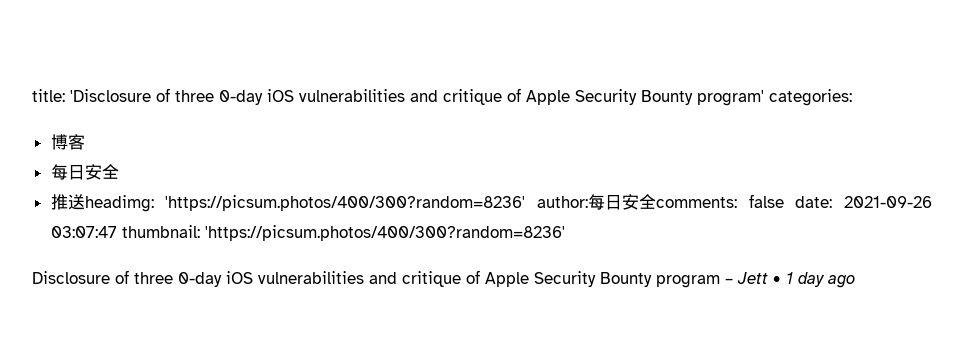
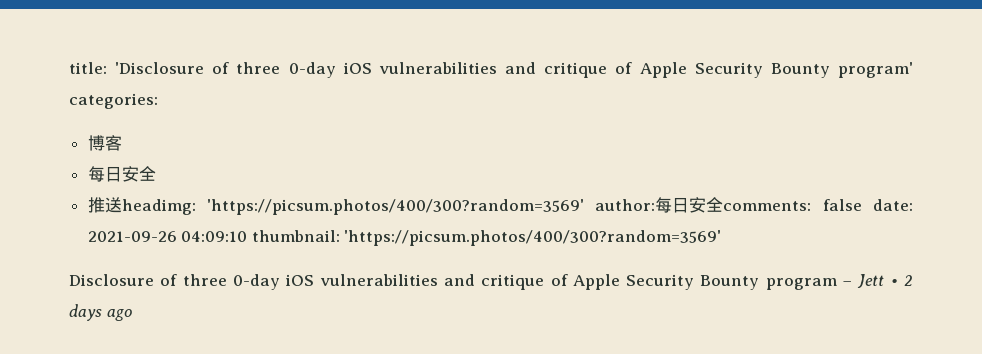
[165,195,526,211] 'https://picsum.photos/400/300?random=8236' -> [207,199,585,215] 'https://picsum.photos/400/300?random=3569'
[50,225,565,241] 03:07:47 thumbnail: 'https://picsum.photos/400/300?random=8236' -> [181,230,722,246] 04:09:10 thumbnail: 'https://picsum.photos/400/300?random=3569'
[786,272,825,287] 1 day -> [904,275,913,286] [69,304,102,321] 2 days

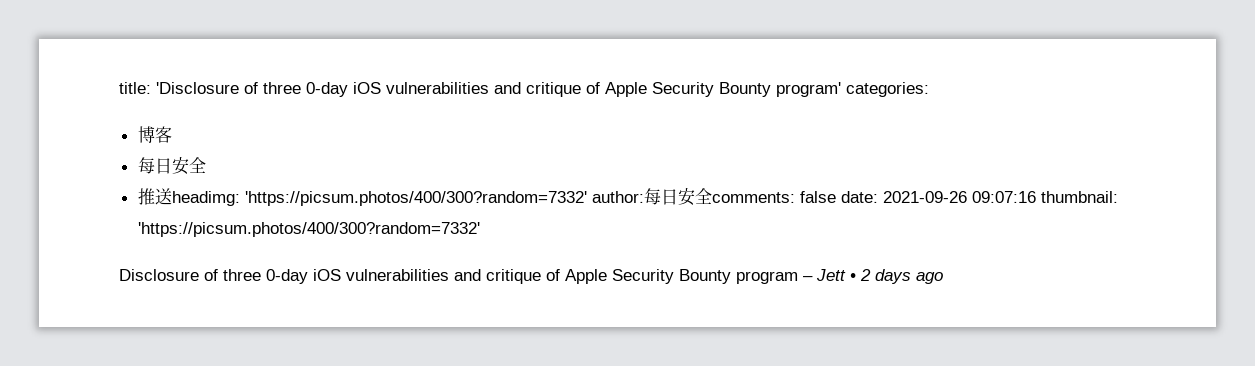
[207,199,585,215] 'https://picsum.photos/400/300?random=3569' -> [244,191,587,206] 'https://picsum.photos/400/300?random=7332'
[181,230,722,246] 04:09:10 thumbnail: 'https://picsum.photos/400/300?random=3569' -> [971,191,1118,203] [137,222,480,237] 09:07:16 thumbnail: 'https://picsum.photos/400/300?random=7332'

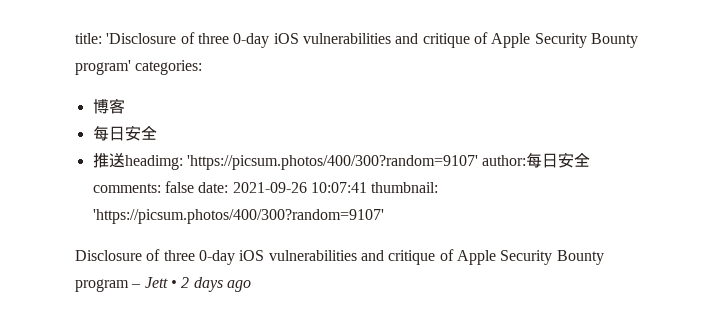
[244,191,587,206] 'https://picsum.photos/400/300?random=7332' -> [186,155,478,170] 'https://picsum.photos/400/300?random=9107'
[971,191,1118,203] [137,222,480,237] 09:07:16 thumbnail: 'https://picsum.photos/400/300?random=7332' -> [310,182,439,193] [92,209,384,224] 10:07:41 thumbnail: 'https://picsum.photos/400/300?random=9107'

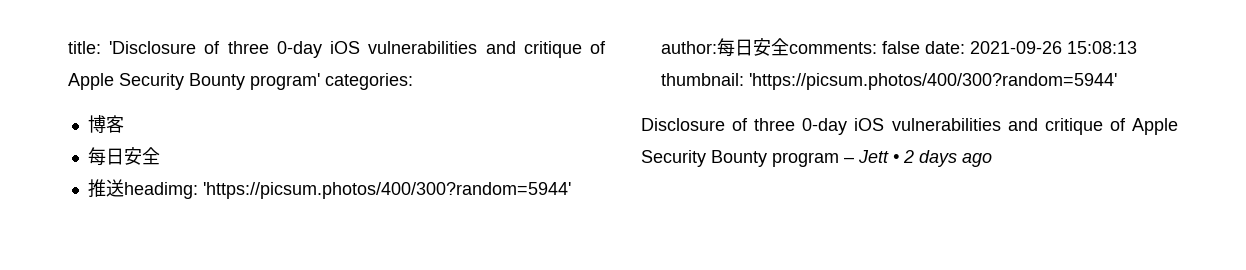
[186,155,478,170] 'https://picsum.photos/400/300?random=9107' -> [202,182,571,199] 'https://picsum.photos/400/300?random=5944'
[310,182,439,193] [92,209,384,224] 10:07:41 thumbnail: 'https://picsum.photos/400/300?random=9107' -> [1066,41,1137,54] [660,73,1117,90] 15:08:13 thumbnail: 'https://picsum.photos/400/300?random=5944'

